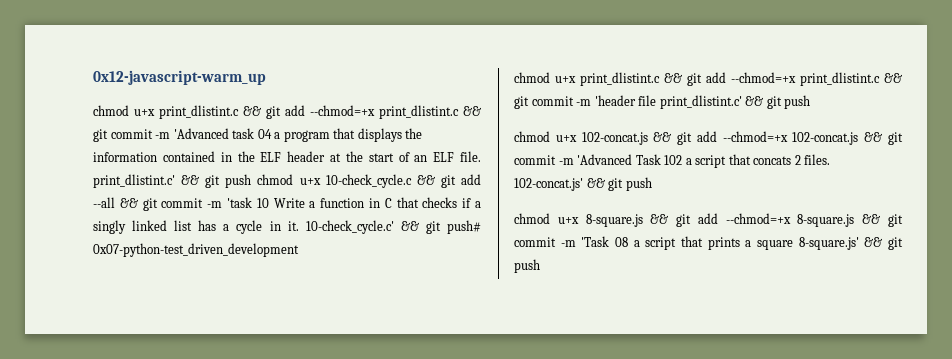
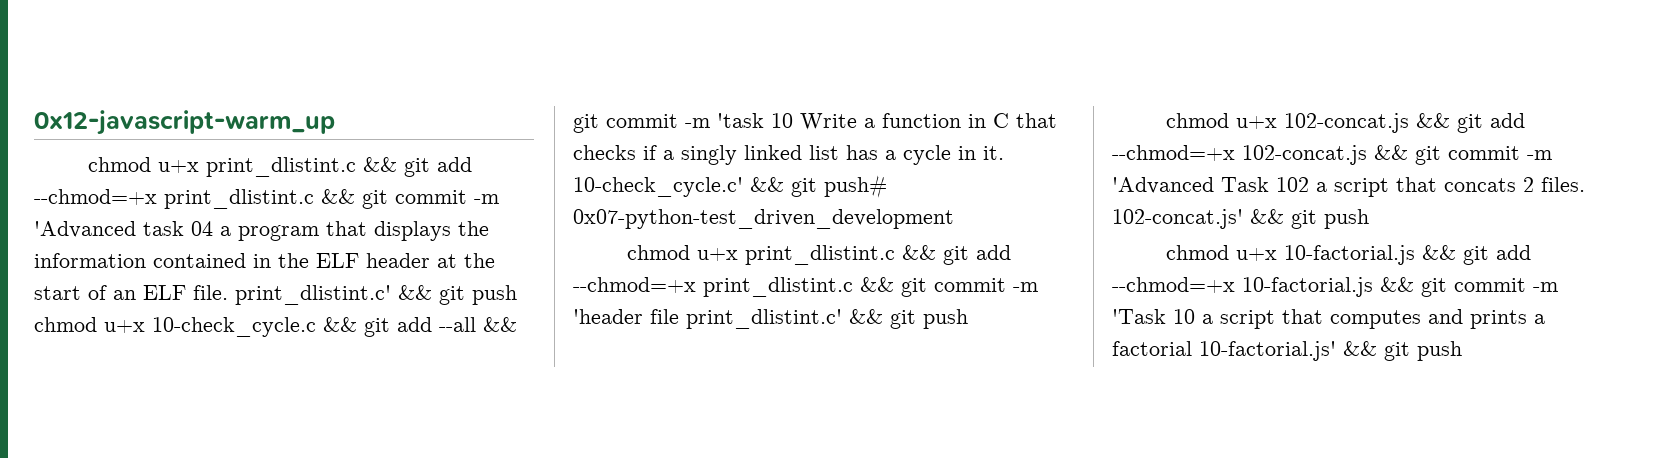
[585,213,855,227] 8-square.js && git add --chmod=+x 8-square.js -> [1283,245,1531,265] [1112,277,1373,297] 10-factorial.js && git add --chmod=+x 10-factorial.js
[615,236,859,250] 08 a script that prints a square 8-square.js' -> [1173,309,1545,329] [1112,341,1336,361] 10 a script that computes and prints a factorial 10-factorial.js'

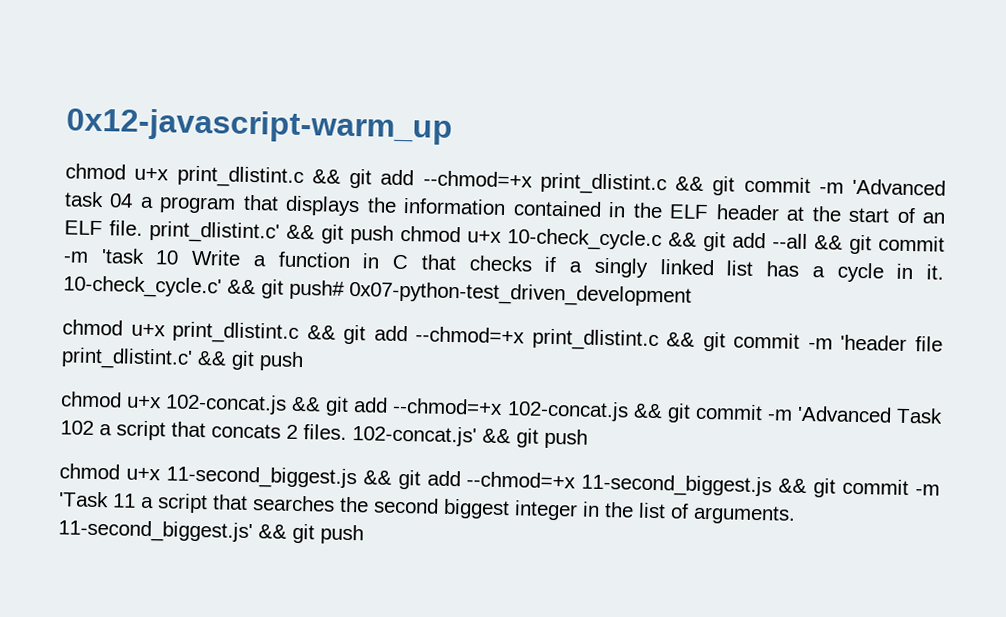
[1283,245,1531,265] [1112,277,1373,297] 10-factorial.js && git add --chmod=+x 10-factorial.js -> [165,465,773,498] 11-second_biggest.js && git add --chmod=+x 11-second_biggest.js
[1173,309,1545,329] [1112,341,1336,361] 10 a script that computes and prints a factorial 10-factorial.js' -> [113,493,796,525] [58,519,253,544] 11 a script that searches the second biggest integer in the list of arguments. 11-second_biggest.js'

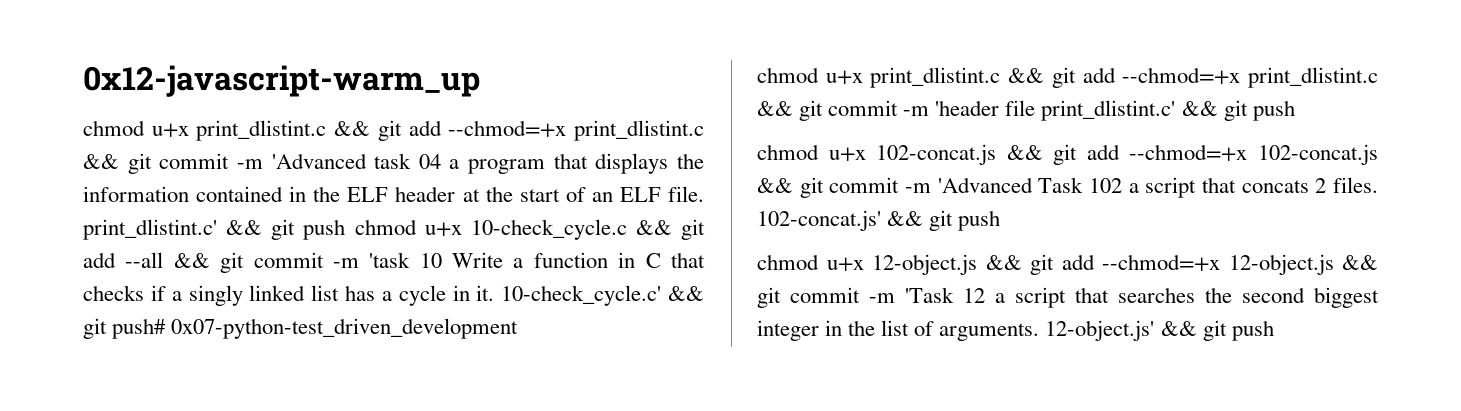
[165,465,773,498] 11-second_biggest.js && git add --chmod=+x 11-second_biggest.js -> [872,254,1334,275] 12-object.js && git add --chmod=+x 12-object.js
[113,493,136,508] 11 -> [963,288,985,303] 12
[58,519,253,544] 11-second_biggest.js' -> [1045,320,1155,341] 12-object.js'

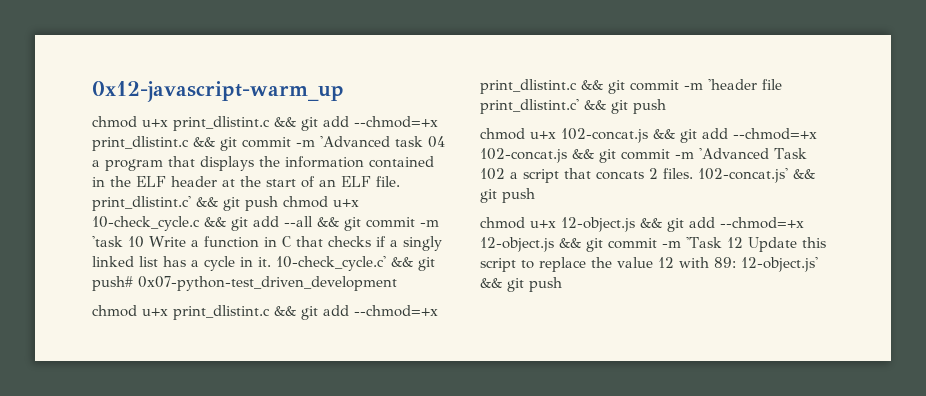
[995,287,1379,308] [757,320,1040,341] a script that searches the second biggest integer in the list of arguments. -> [747,237,826,252] [480,257,736,272] Update this script to replace the value 12 with 89:

